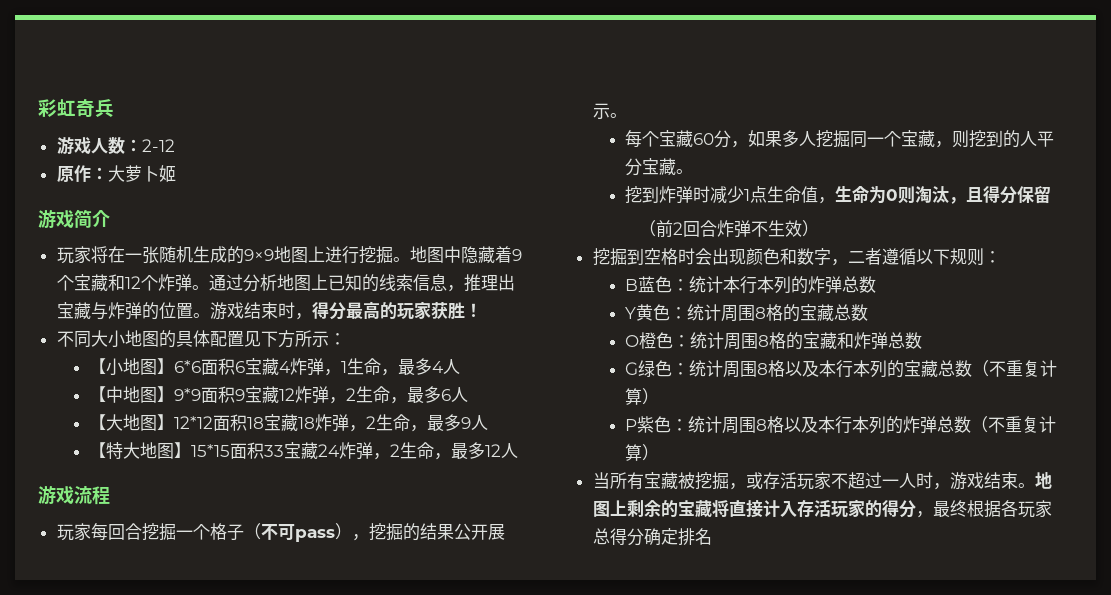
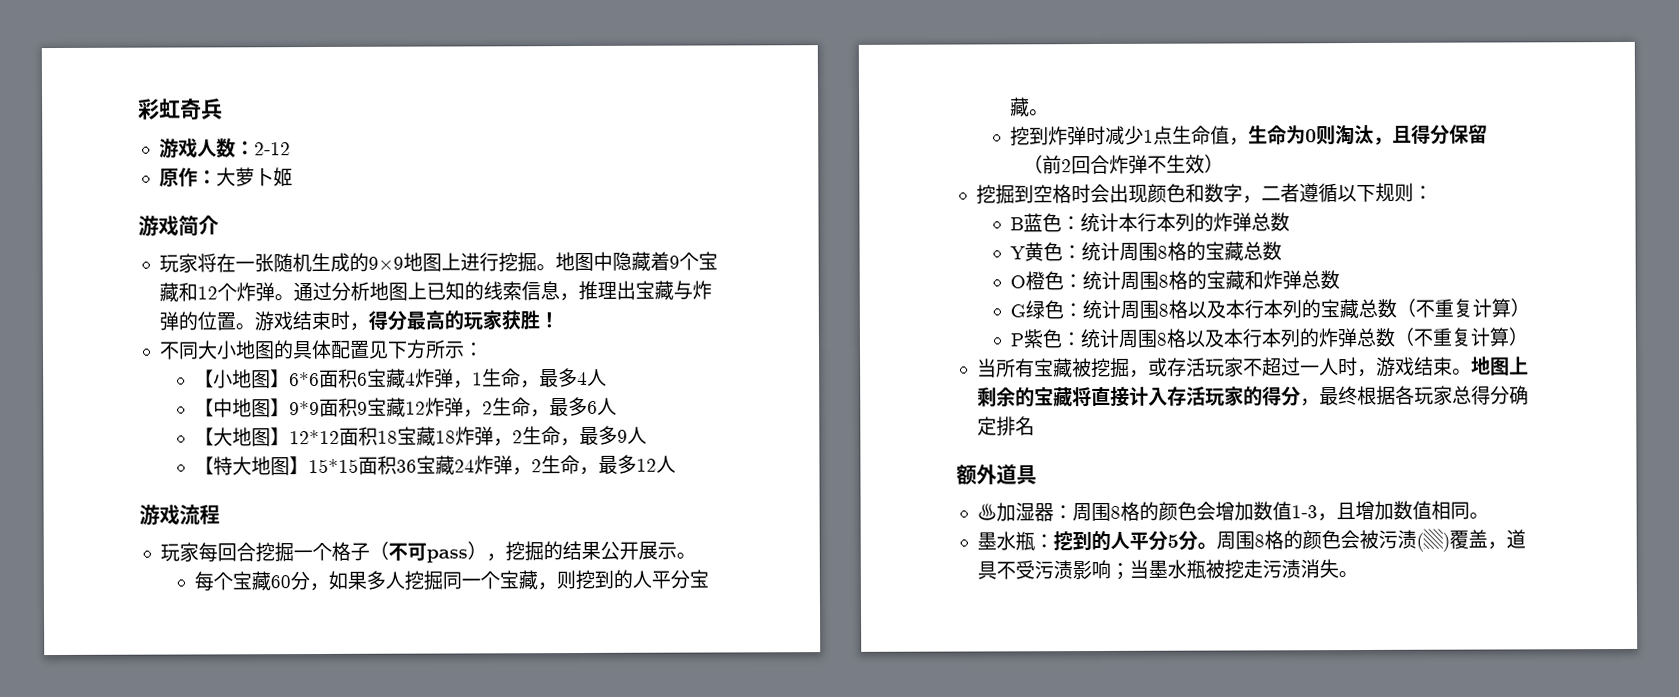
[264,445,285,457] 33 -> [395,459,417,473] 36
(712, 536) none -> [956,464,1037,485] [976,500,1489,522] [976,528,1526,552] [976,559,1358,580] // 额外道具 // ♨加湿器：周围8格的颜色会增加数值1-3，且增加数值相同。 // 墨水瓶：挖到的人平分5分。周围8格的颜色会被污渍(▒)覆盖，道具不受污渍影响；当墨水瓶被挖走污渍消失。

